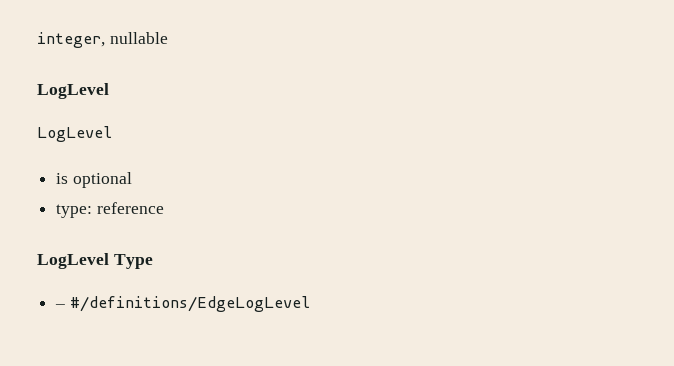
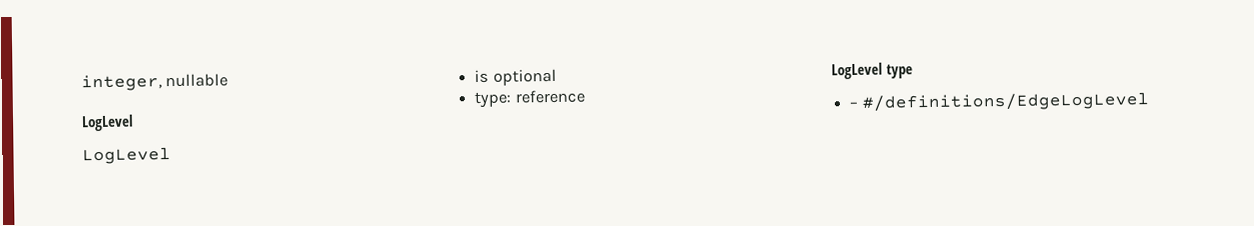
[113,254,153,269] Type -> [886,64,913,79] type

